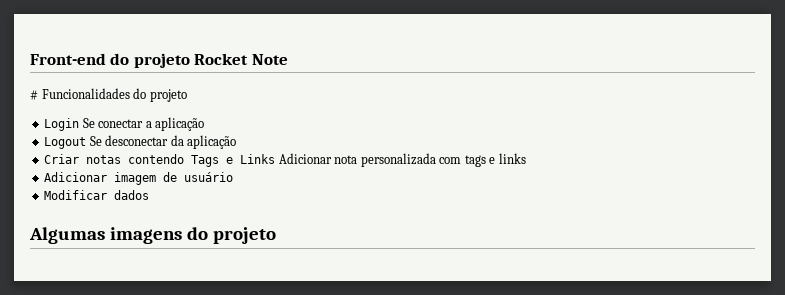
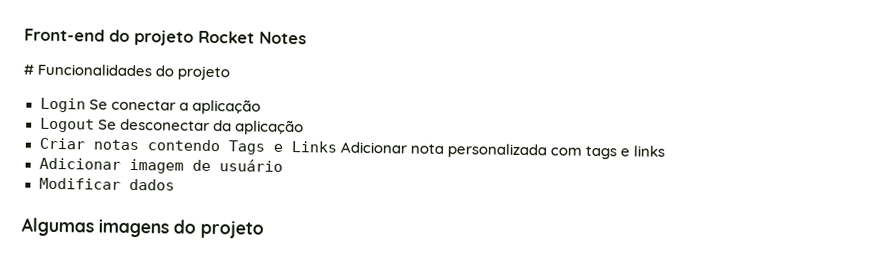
[251,54,288,65] Note -> [259,31,307,45] Notes

